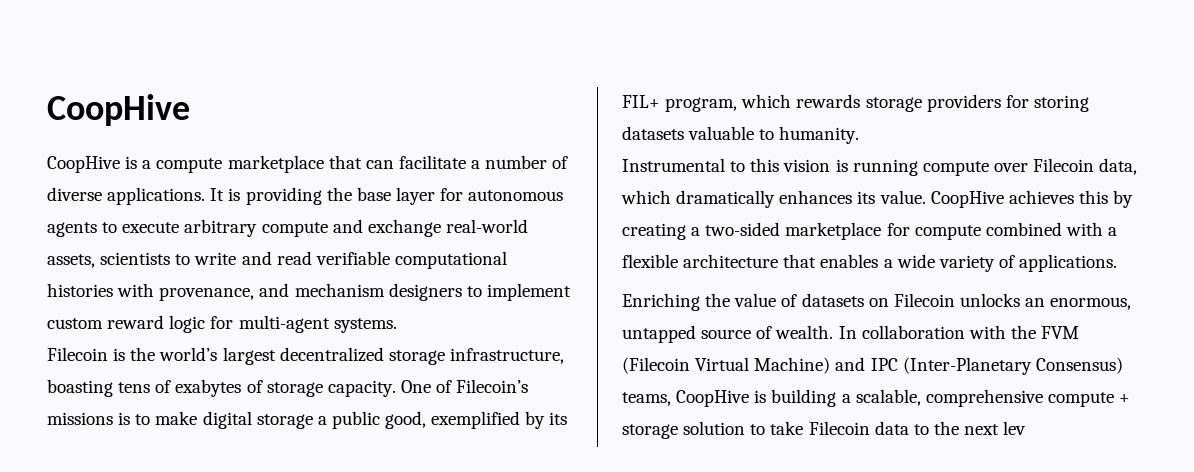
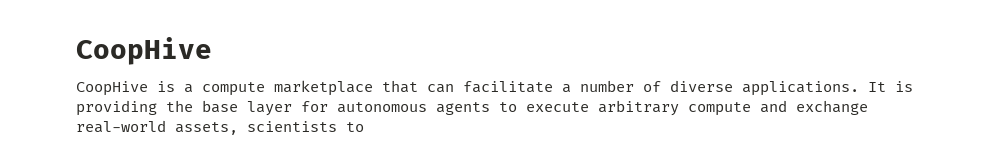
[194,251,507,269] [47,283,571,301] [47,315,397,333] [47,347,564,365] [47,379,529,397] [47,411,568,429] [622,94,1089,112] [622,126,860,144] [622,158,1138,176] [621,190,1134,208] [622,222,1118,240] [622,254,1118,272] [622,293,1132,311] [622,325,1080,343] [622,357,1123,375] [622,389,1131,407] [622,421,1027,439] write and read verifiable computational histories with provenance, and mechanism designers to implement custom reward logic for multi-agent systems. // Filecoin is the world’s largest decentralized storage infrastructure, boasting tens of exabytes of storage capacity. One of Filecoin’s missions is to make digital storage a public good, exemplified by its FIL+ program, which rewards storage providers for storing datasets valuable to humanity. // Instrumental to this vision is running compute over Filecoin data, which dramatically enhances its value. CoopHive achieves this by creating a two-sided marketplace for compute combined with a flexible architecture that enables a wide variety of applications. // Enriching the value of datasets on Filecoin unlocks an enormous, untapped source of wealth. In collaboration with the FVM (Filecoin Virtual Machine) and IPC (Inter-Planetary Consensus) teams, CoopHive is building a scalable, comprehensive compute + storage solution to take Filecoin data to the next lev -> (364, 127) none

